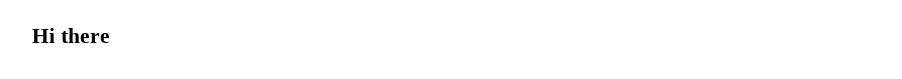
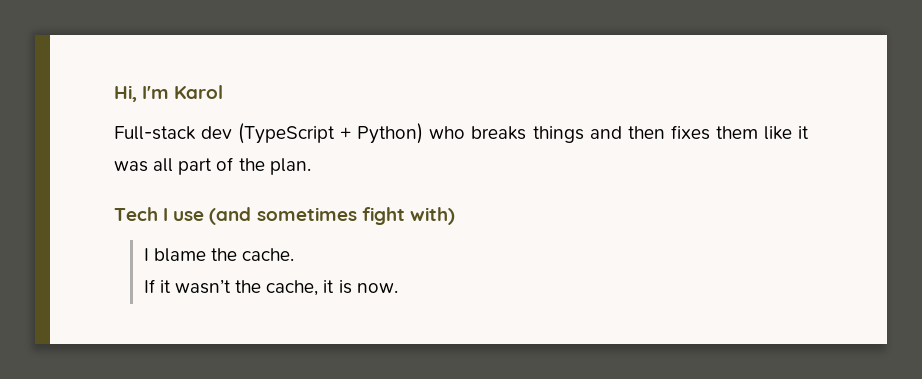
[32,28,110,43] Hi there -> [114,85,224,102] [114,123,810,144] [114,157,311,175] [114,207,455,225] [143,248,295,262] [143,279,398,296] Hi, I'm Karol // Full-stack dev (TypeScript + Python) who breaks things and then fixes them like it was all part of the plan. // Tech I use (and sometimes fight with) // I blame the cache. // If it wasn’t the cache, it is now.

